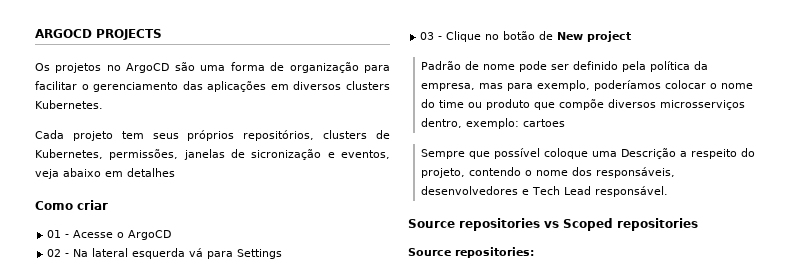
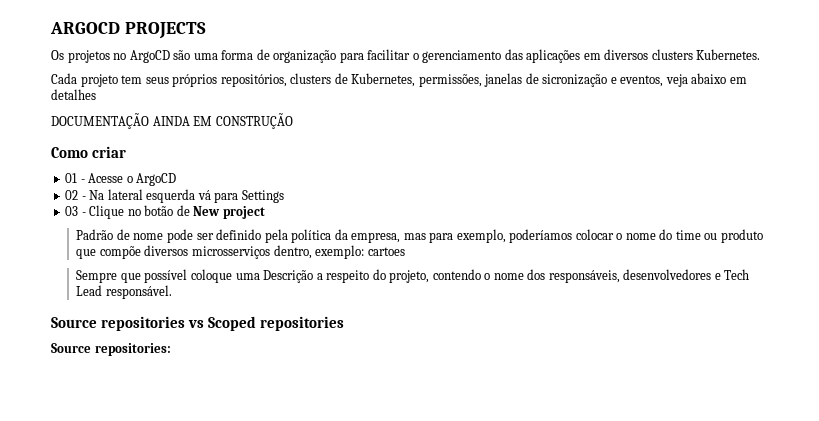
(175, 172) none -> [51,113,293,129] // DOCUMENTAÇÃO AINDA EM CONSTRUÇÃO

